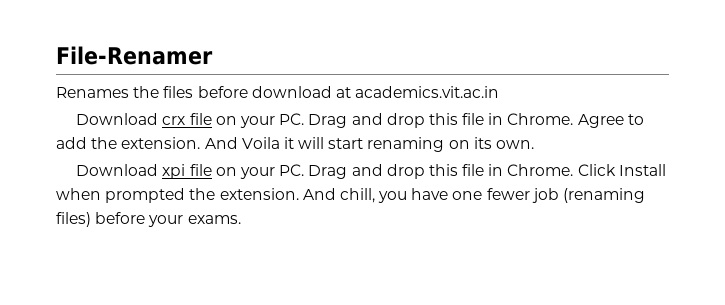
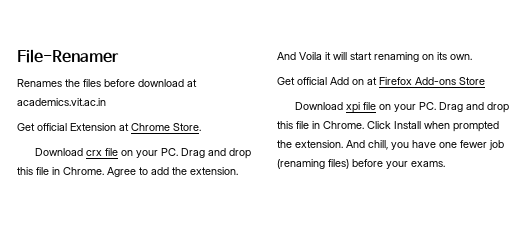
(500, 92) none -> [17,123,201,131] // Get official Extension at Chrome Store.
(535, 144) none -> [277,77,485,85] // Get official Add on at Firefox Add-ons Store

